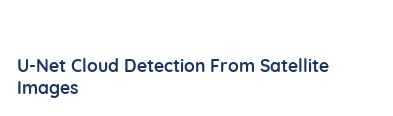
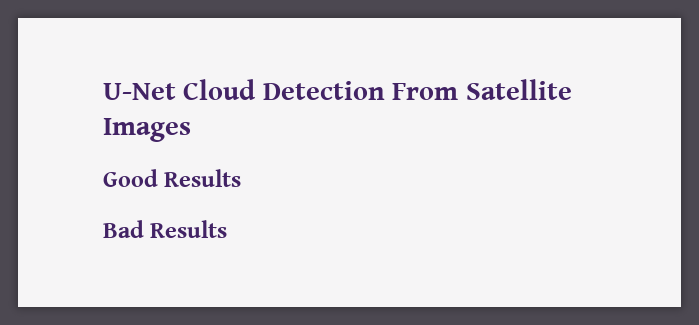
(78, 89) none -> [103,169,242,187] [103,220,228,238] // Good Results // Bad Results

